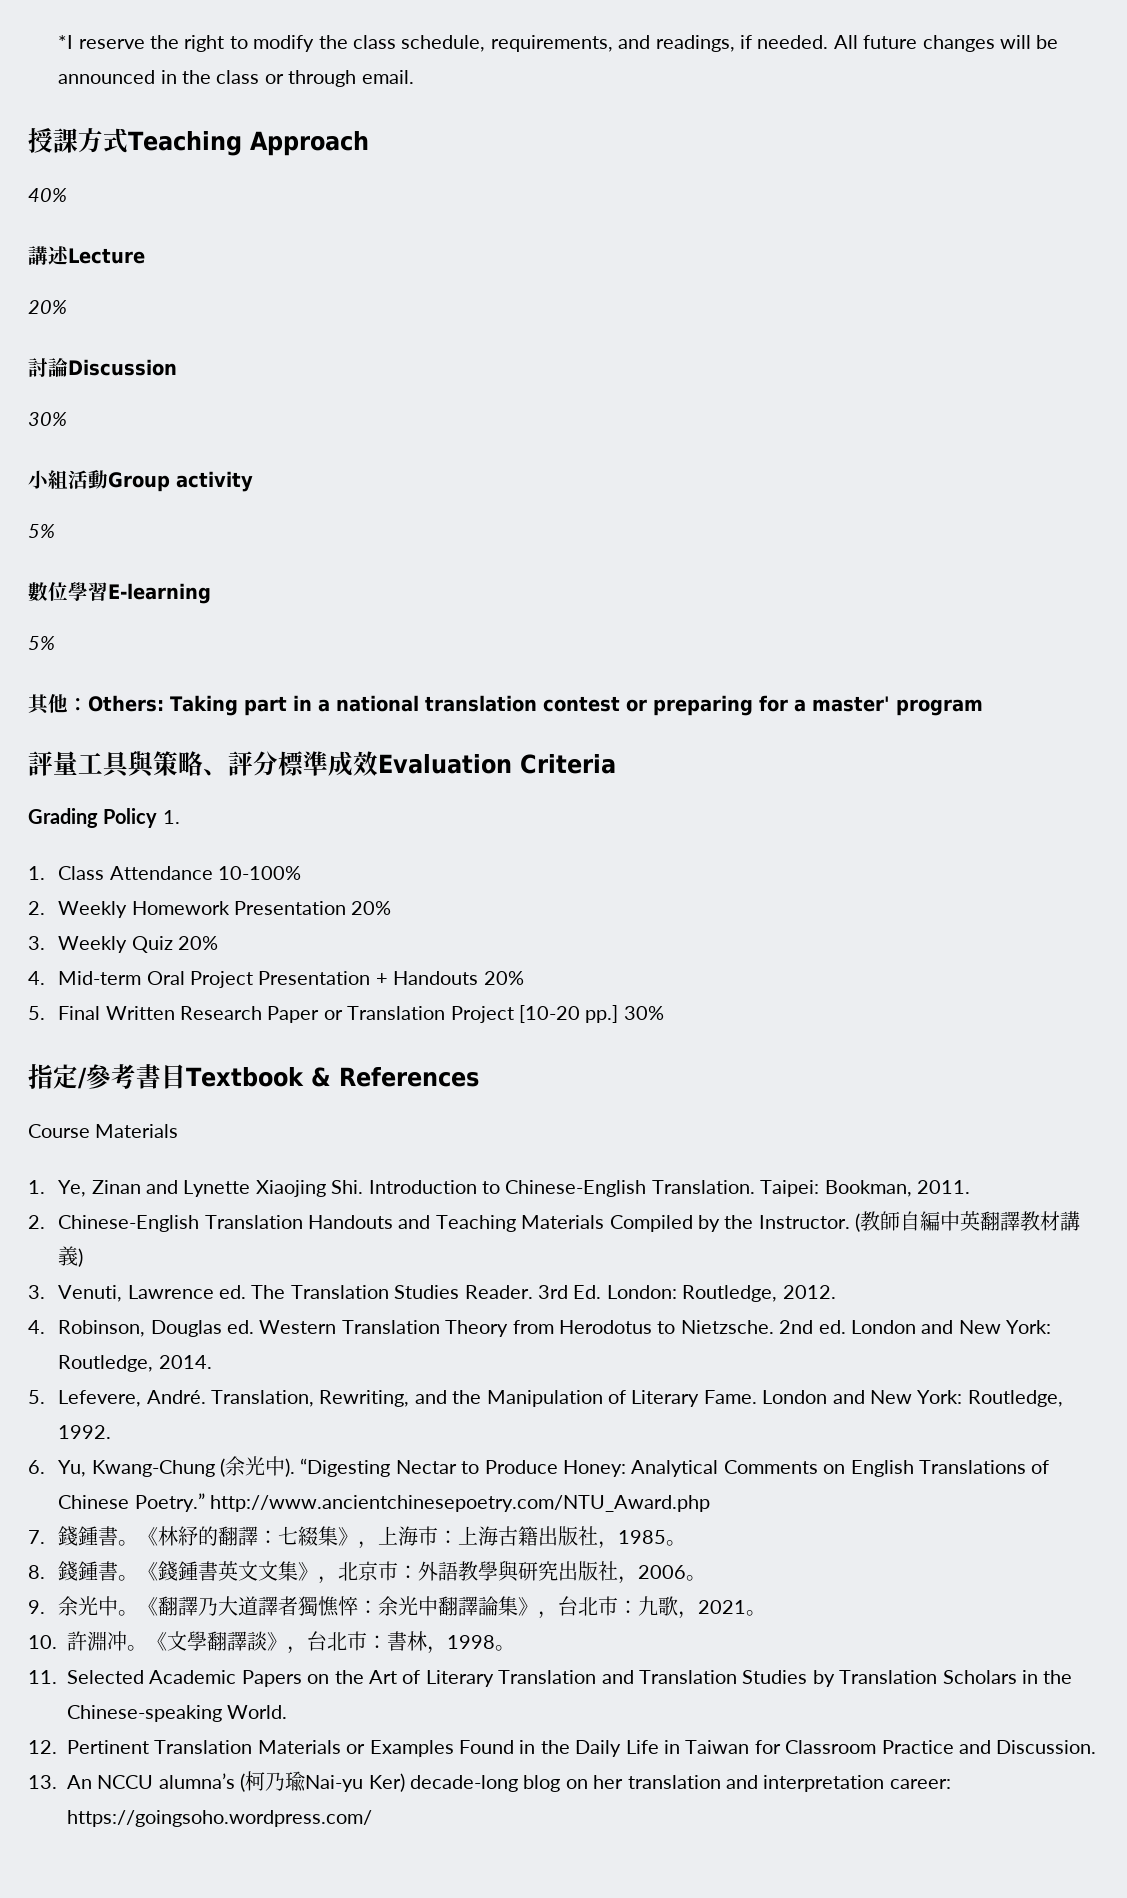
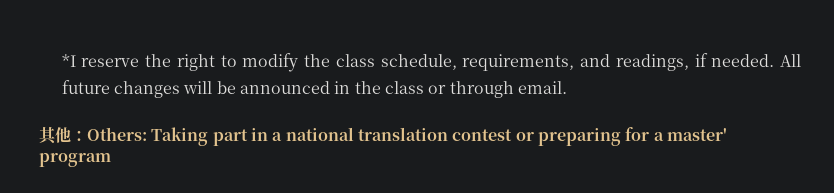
[28,128,369,156] [28,188,67,202] [28,246,145,265] [28,300,67,314] [28,358,177,377] [28,412,67,426] [28,470,253,492] [28,524,55,538] [28,582,211,604] [28,636,55,650] // 授課方式Teaching Approach // 40% // 講述Lecture // 20% // 討論Discussion // 30% // 小組活動Group activity // 5% // 數位學習E-learning // 5% -> (567, 87) none
[28,750,616,778] [28,808,180,828] [28,866,301,880] [28,901,392,918] [28,936,218,953] [28,971,524,988] [28,1005,664,1023] [28,1064,479,1089] [28,1124,179,1138] [28,1180,970,1197] [28,1211,1081,1232] [58,1246,84,1267] [28,1285,836,1302] [28,1320,1052,1337] [58,1355,212,1372] [28,1390,1063,1407] [58,1425,112,1439] [28,1456,1050,1477] [58,1493,710,1512] [28,1526,687,1549] [28,1560,707,1584] [28,1596,767,1619] [28,1631,515,1654] [28,1670,1073,1687] [67,1705,288,1722] [28,1740,1097,1757] [28,1771,951,1792] [67,1810,372,1827] // 評量工具與策略、評分標準成效Evaluation Criteria // Grading Policy 1. // 1. Class Attendance 10-100% // 2. Weekly Homework Presentation 20% // 3. Weekly Quiz 20% // 4. Mid-term Oral Project Presentation + Handouts 20% // 5. Final Written Research Paper or Translation Project [10-20 pp.] 30% // 指定/參考書目Textbook & References // Course Materials // 1. Ye, Zinan and Lynette Xiaojing Shi. Introduction to Chinese-English Translation. Taipei: Bookman, 2011. // 2. Chinese-English Translation Handouts and Teaching Materials Compiled by the Instructor. (教師自編中英翻譯教材講義) // 3. Venuti, Lawrence ed. The Translation Studies Reader. 3rd Ed. London: Routledge, 2012. // 4. Robinson, Douglas ed. Western Translation Theory from Herodotus to Nietzsche. 2nd ed. London and New York: Routledge, 2014. // 5. Lefevere, André. Translation, Rewriting, and the Manipulation of Literary Fame. London and New York: Routledge, 1992. // 6. Yu, Kwang-Chung (余光中). “Digesting Nectar to Produce Honey: Analytical Comments on English Translations of Chinese Poetry.” http://www.ancientchinesepoetry.com/NTU_Award.php // 7.錢鍾書。《林紓的翻譯：七綴集》，上海市：上海古籍出版社，1985。 // 8.錢鍾書。《錢鍾書英文文集》，北京市：外語教學與研究出版社，2006。 // 9.余光中。《翻譯乃大道譯者獨憔悴：余光中翻譯論集》，台北市：九歌，2021。 // 10.許淵冲。《文學翻譯談》，台北市：書林，1998。 // 11. Selected Academic Papers on the Art of Literary Translation and Translation Studies by Translation Scholars in the Chinese-speaking World. // 12. Pertinent Translation Materials or Examples Found in the Daily Life in Taiwan for Classroom Practice and Discussion. // 13. An NCCU alumna’s (柯乃瑜Nai-yu Ker) decade-long blog on her translation and interpretation career: https://goingsoho.wordpress.com/ -> (111, 160) none

